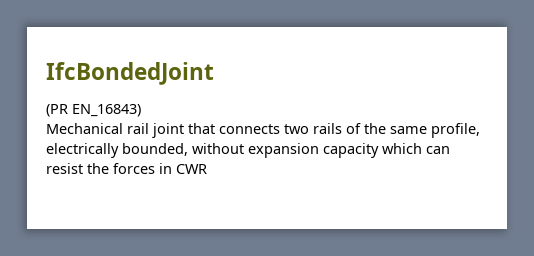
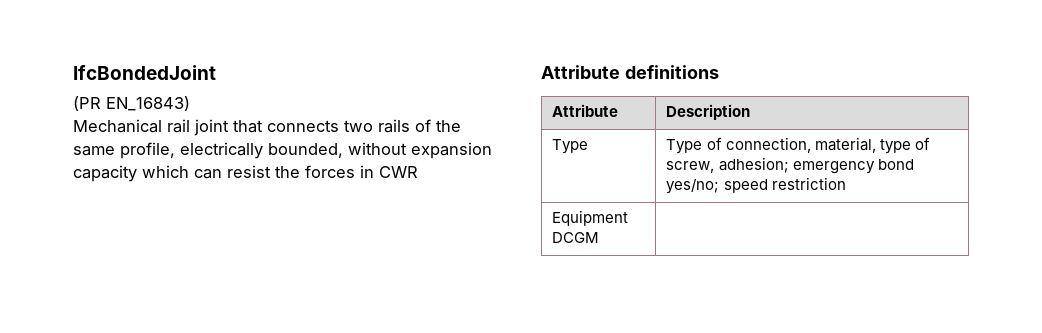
(207, 169) none -> [541,65,719,79] [552,104,619,117] [666,104,751,120] [552,139,589,154] [666,137,930,154] [666,157,914,174] [666,177,846,194] [552,210,629,226] [552,232,600,243] // Attribute definitions // Attribute | Description // Type | Type of connection, material, type of screw, adhesion; emergency bond yes/no; speed restriction // Equipment DCGM |

